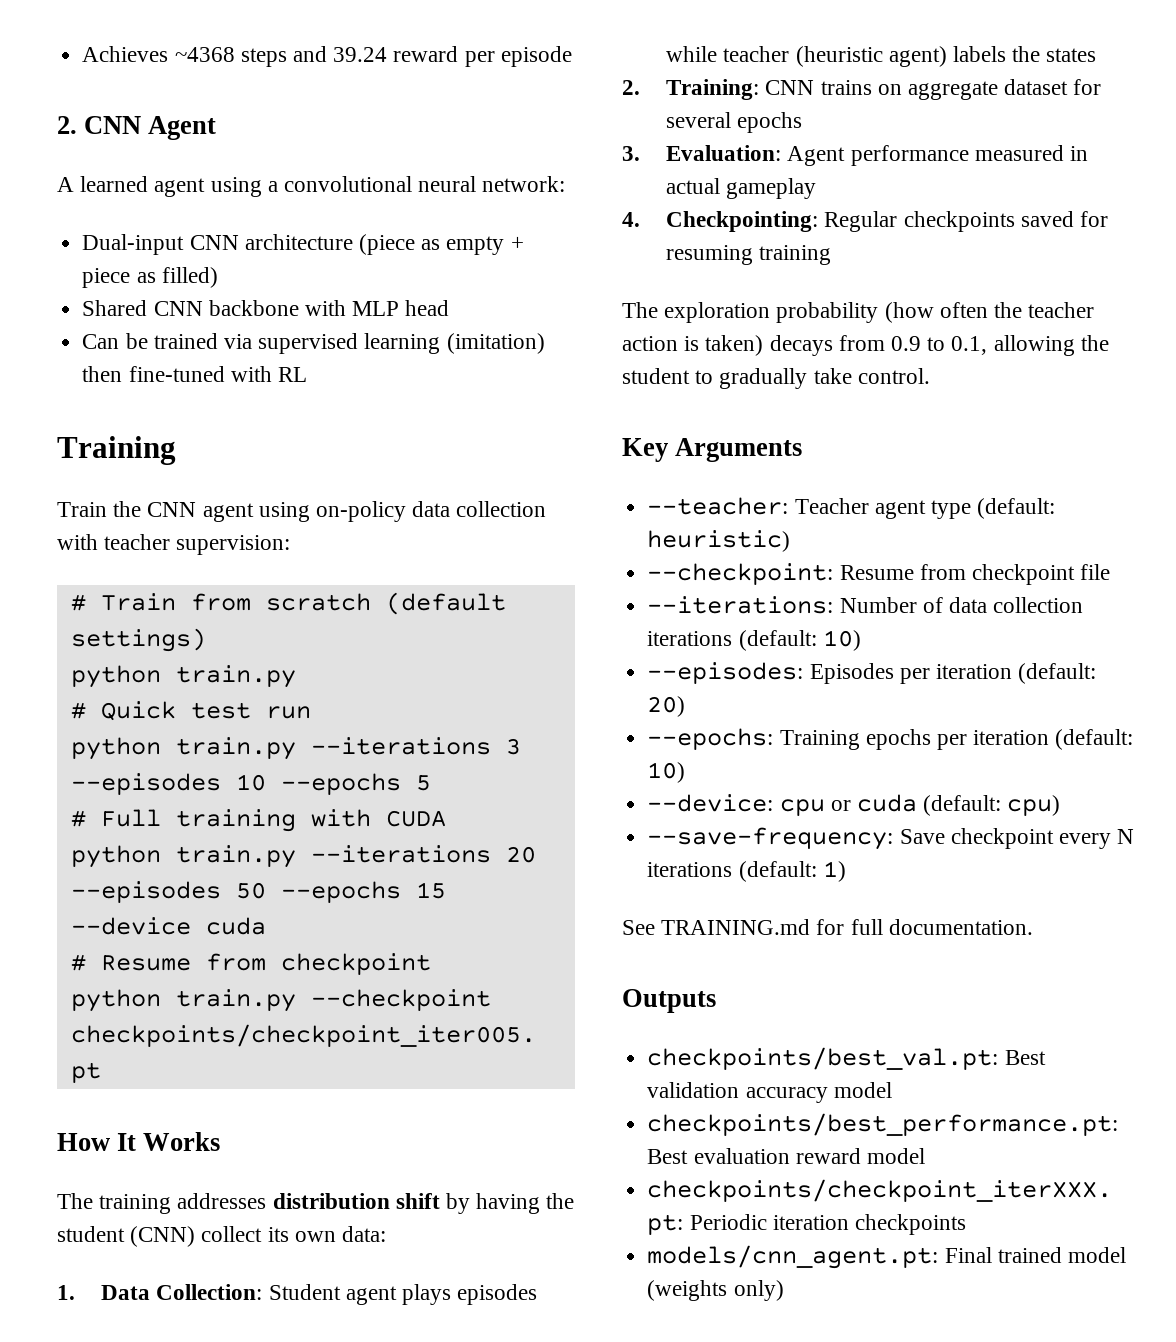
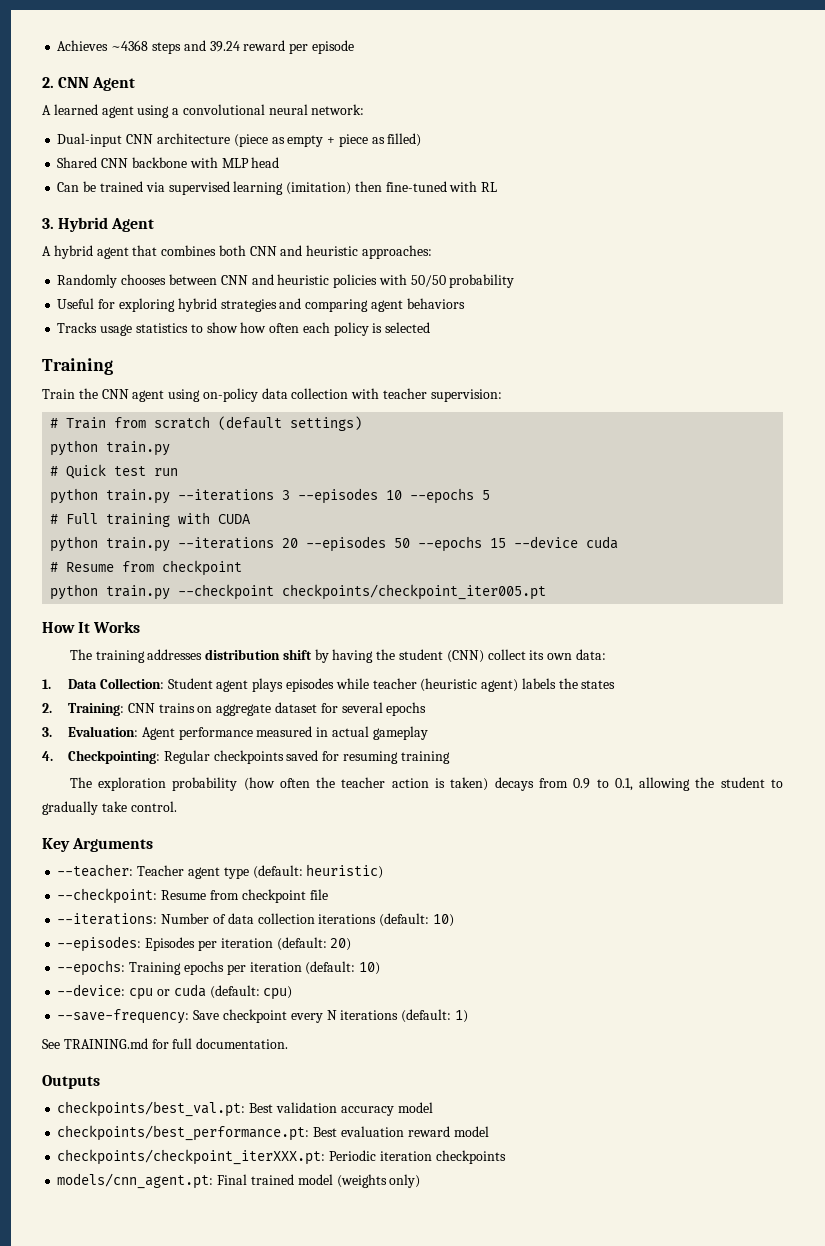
(307, 374) none -> [42,217,155,232] [42,245,433,259] [57,274,515,288] [57,298,465,312] [57,322,431,336] // 3. Hybrid Agent // A hybrid agent that combines both CNN and heuristic approaches: // Randomly chooses between CNN and heuristic policies with 50/50 probability // Useful for exploring hybrid strategies and comparing agent behaviors // Tracks usage statistics to show how often each policy is selected

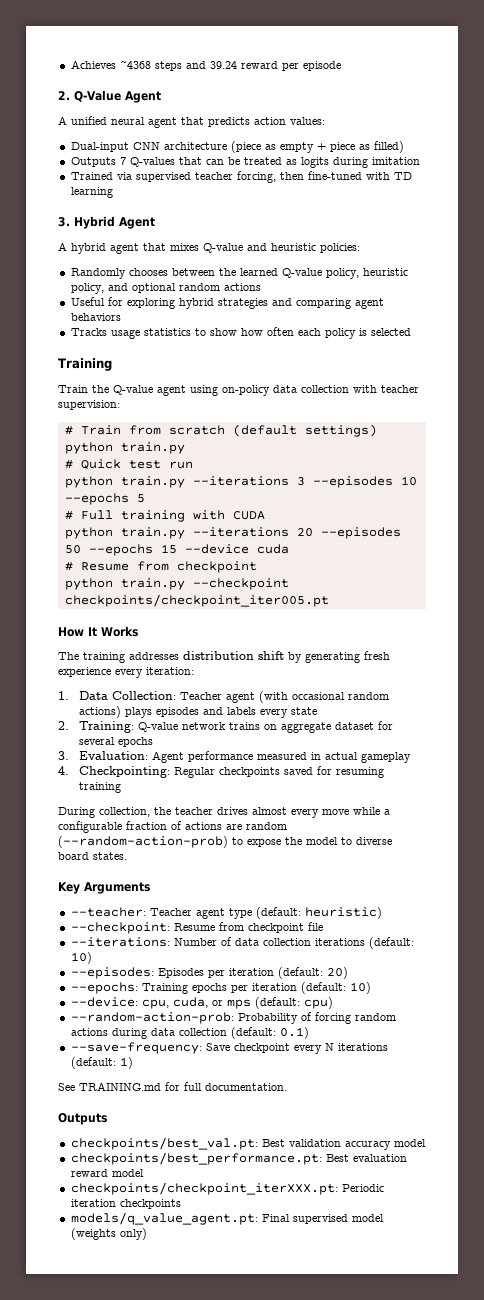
[58,77,136,91] [42,104,365,118] CNN Agent // A learned agent using a convolutional neural network: -> [74,90,161,103] [58,116,325,128] Q-Value Agent // A unified neural agent that predicts action values:
[57,157,280,168] [57,181,352,195] Shared CNN backbone with MLP head // Can be trained via supervised learning (imitation) -> [70,157,420,168] [70,171,276,183] Outputs 7 Q-values that can be treated as logits during imitation // Trained via supervised teacher forcing,
[481,182,498,192] RL -> [393,172,412,180] [70,187,113,198] TD learning
[161,245,433,259] combines both CNN and heuristic approaches: -> [170,243,360,253] mixes Q-value and heuristic policies:
[220,274,515,288] CNN and heuristic policies with 50/50 probability -> [218,268,408,279] [70,283,261,294] the learned Q-value policy, heuristic policy, and optional random actions
[101,389,129,399] CNN -> [113,385,153,395] Q-value
[332,649,606,663] [42,678,616,692] having the student (CNN) collect its own data: // 1. Data Collection: Student agent plays episodes while teacher (heuristic agent) labels the states -> [305,651,390,663] [58,667,194,678] [58,691,390,703] [79,706,318,718] generating fresh experience every iteration: // 1. Data Collection: Teacher agent (with occasional random actions) plays episodes and labels every state
[127,703,155,713] CNN -> [138,722,227,732] Q-value network
[69,777,783,791] [42,801,177,815] The exploration probability (how often the teacher action is taken) decays from 0.9 to 0.1, allowing the student to gradually take control. -> [58,807,390,818] [58,821,287,833] [58,836,392,848] [58,852,127,860] During collection, the teacher drives almost every move while a configurable fraction of actions are random (--random-action-prob) to expose the model to diverse board states.
[129,984,293,1000] cpu or cuda (default: cpu) -> [141,997,333,1009] [70,1012,396,1024] [70,1027,309,1039] cpu, cuda, or mps (default: cpu) // --random-action-prob: Probability of forcing random actions during data collection (default: 0.1)
[57,1173,294,1189] models/cnn_agent.pt: Final trained -> [70,1212,348,1225] models/q_value_agent.pt: Final supervised

